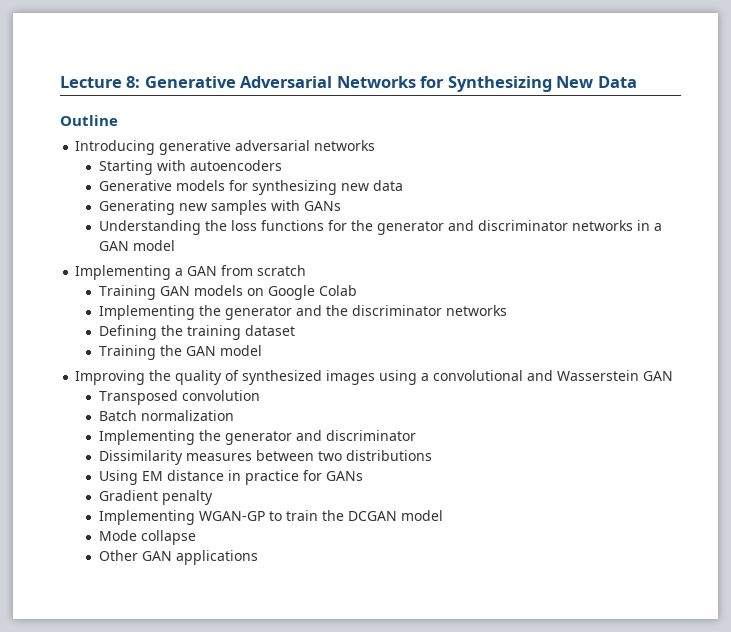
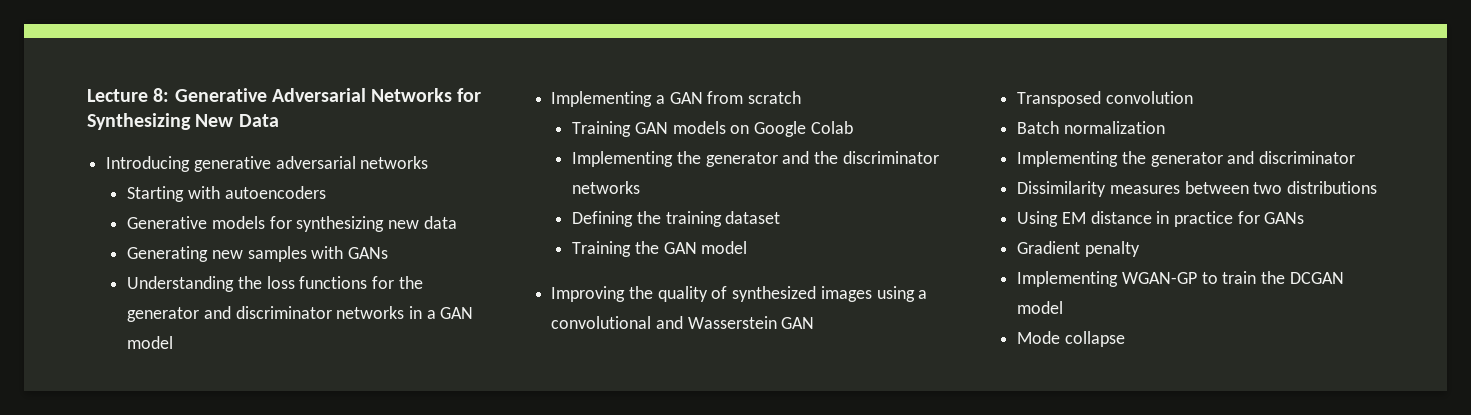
[60,115,118,126] // Outline -> (279, 120) none
[99,550,259,565] // Other GAN applications -> (1125, 339) none

